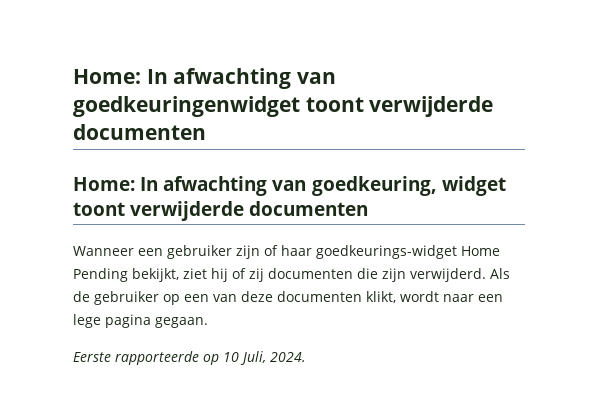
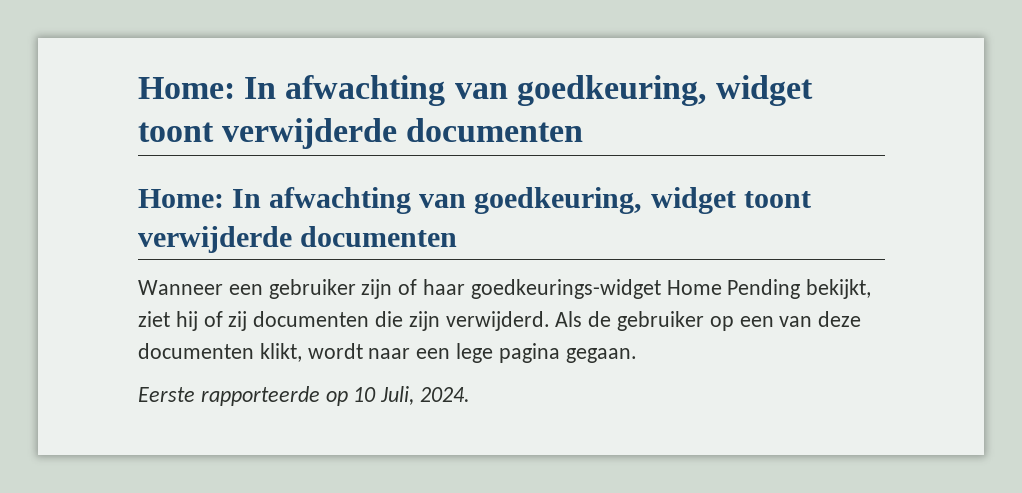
[73,68,337,89] [73,96,300,117] Home: In afwachting van goedkeuringenwidget -> [138,75,813,106] Home: In afwachting van goedkeuring, widget

